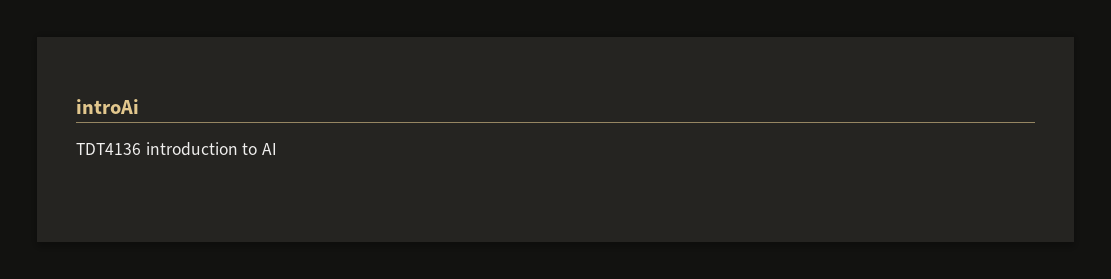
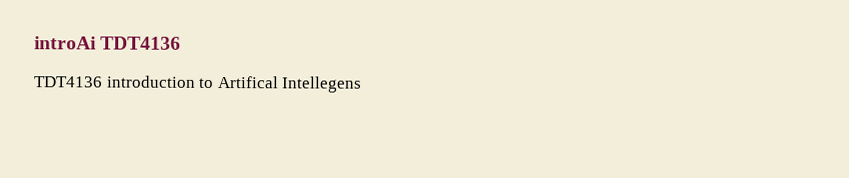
(139, 106) none -> [100,36,182,50] TDT4136
[262,143,278,155] AI -> [217,76,363,93] Artifical Intellegens

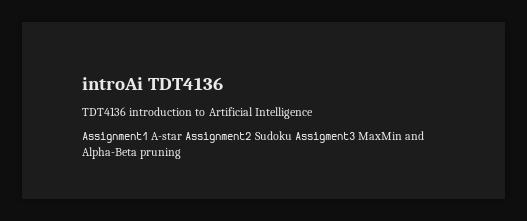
[217,76,363,93] Artifical Intellegens -> [208,107,313,119] [82,131,425,143] [82,147,182,159] Artificial Intelligence // Assignment1 A-star Assignment2 Sudoku Assigment3 MaxMin and Alpha-Beta pruning

